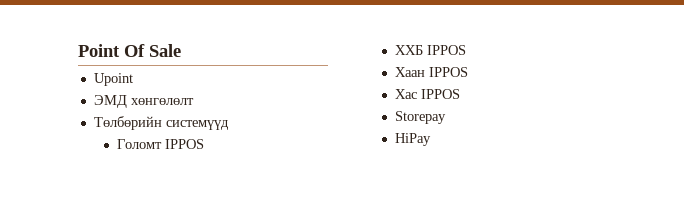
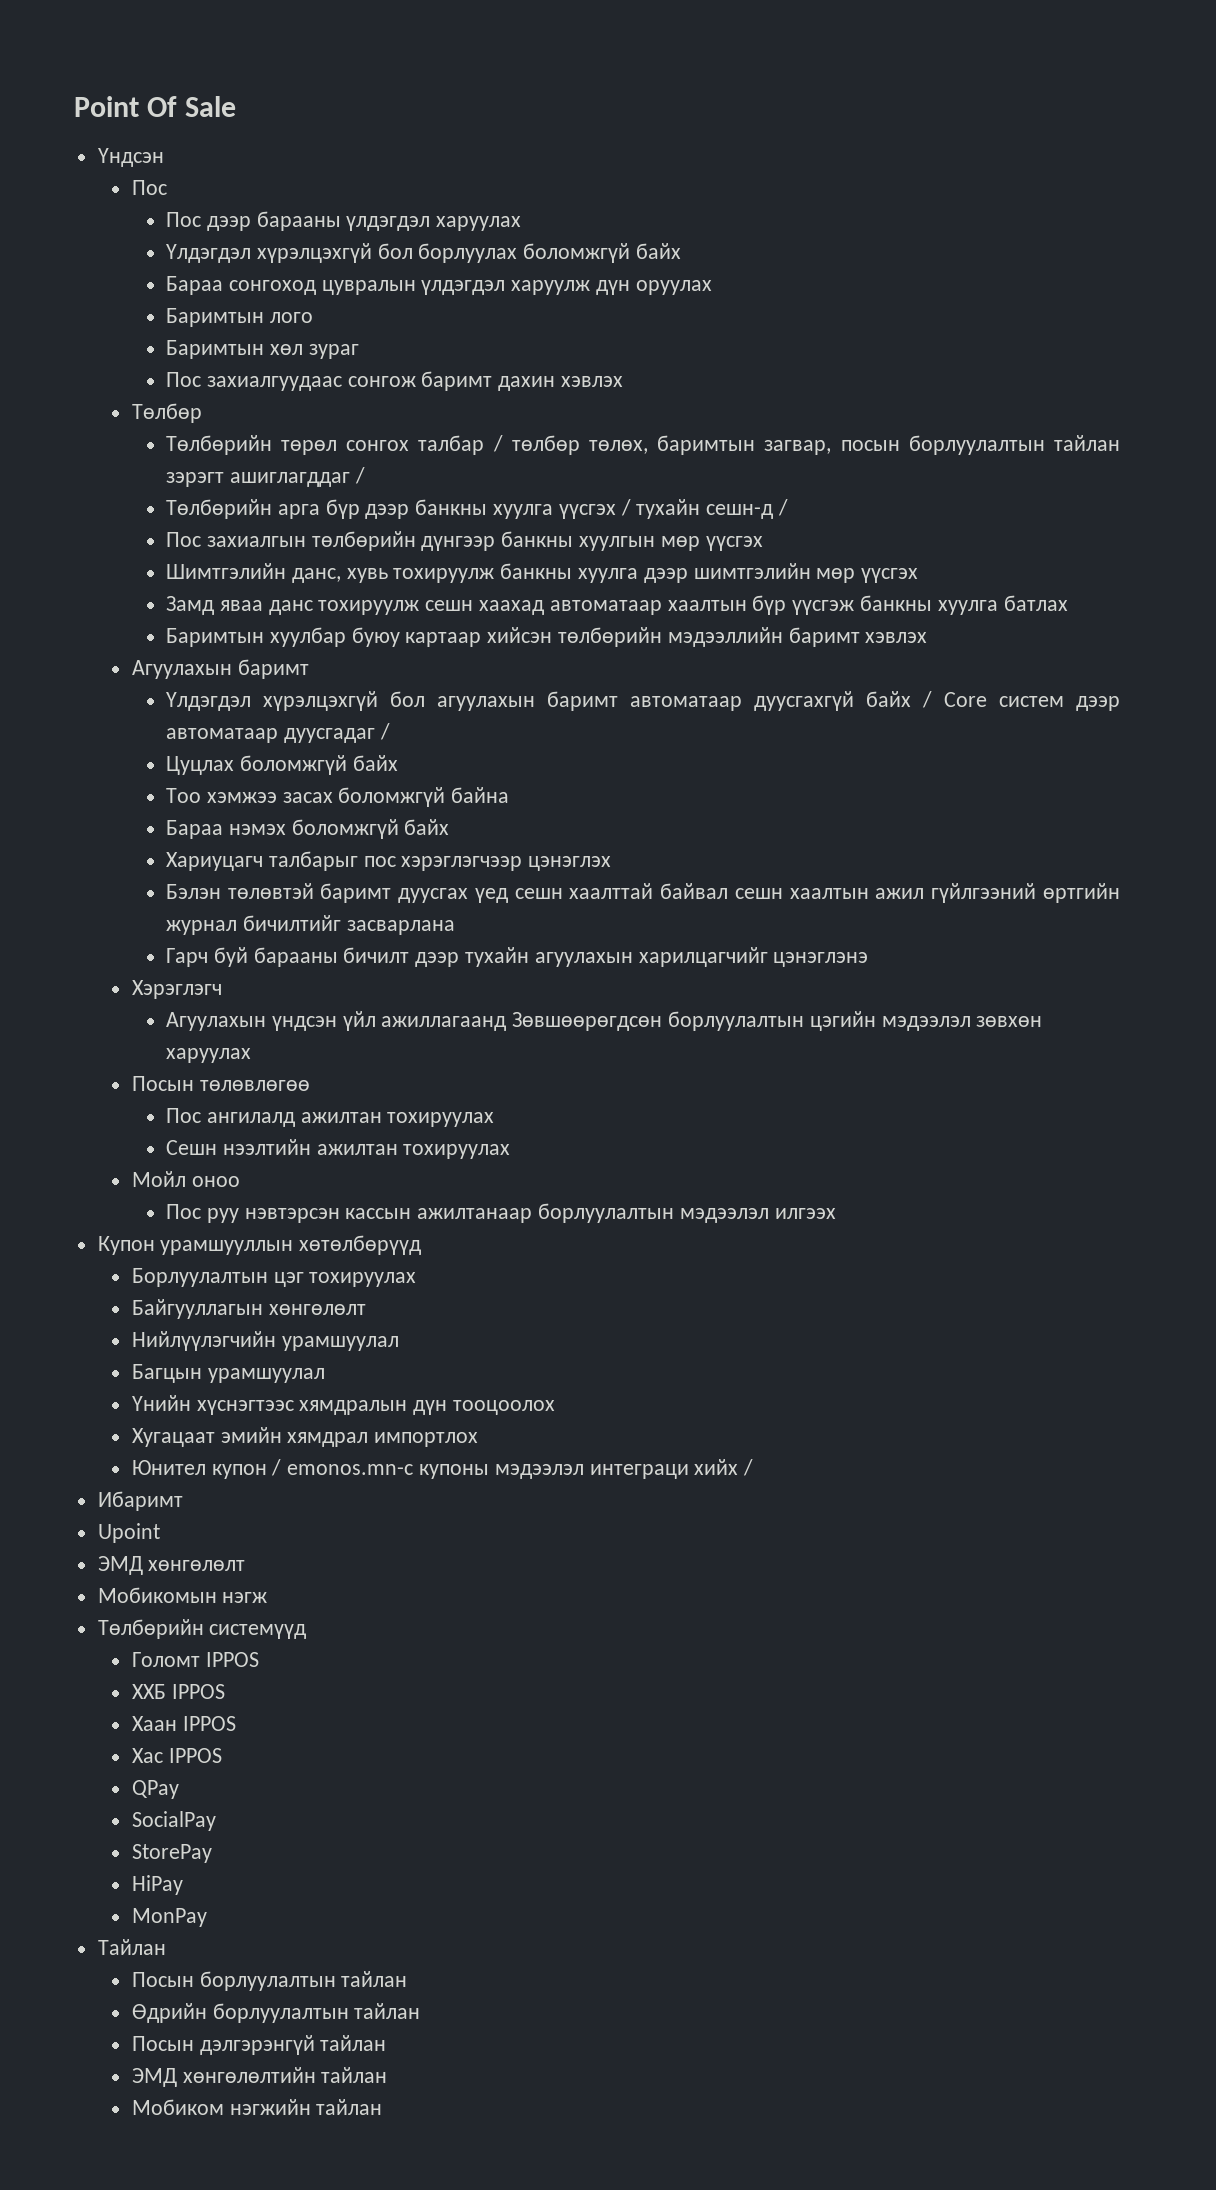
(181, 50) none -> [97,148,164,167] [131,180,167,195] [165,211,522,231] [165,243,681,263] [165,276,712,295] [165,308,313,327] [165,340,359,359] [165,371,623,391] [131,403,202,423] [165,435,1120,455] [165,467,365,487] [165,499,788,519] [165,531,763,551] [165,563,919,583] [165,595,1068,615] [165,627,928,647] [131,659,309,679] [165,691,1120,711] [165,723,390,743] [165,755,398,775] [165,787,510,807] [165,819,450,839] [165,851,612,871] [165,883,1120,903] [165,915,455,935] [165,947,869,967] [131,980,222,999] [165,1011,1043,1031] [165,1048,251,1063] [131,1076,310,1091] [165,1108,495,1127] [165,1139,511,1159] [131,1171,240,1187] [165,1203,836,1223] [97,1235,422,1255] [131,1268,417,1287] [131,1299,366,1319] [131,1331,399,1351] [131,1364,325,1383] [131,1395,555,1415] [131,1427,479,1447] [131,1459,754,1479] [97,1491,183,1511] // Үндсэн // Пос // Пос дээр барааны үлдэгдэл харуулах // Үлдэгдэл хүрэлцэхгүй бол борлуулах боломжгүй байх // Бараа сонгоход цувралын үлдэгдэл харуулж дүн оруулах // Баримтын лого // Баримтын хөл зураг // Пос захиалгуудаас сонгож баримт дахин хэвлэх // Төлбөр // Төлбөрийн төрөл сонгох талбар / төлбөр төлөх, баримтын загвар, посын борлуулалтын тайлан зэрэгт ашиглагддаг / // Төлбөрийн арга бүр дээр банкны хуулга үүсгэх / тухайн сешн-д / // Пос захиалгын төлбөрийн дүнгээр банкны хуулгын мөр үүсгэх // Шимтгэлийн данс, хувь тохируулж банкны хуулга дээр шимтгэлийн мөр үүсгэх // Замд яваа данс тохируулж сешн хаахад автоматаар хаалтын бүр үүсгэж банкны хуулга батлах // Баримтын хуулбар буюу картаар хийсэн төлбөрийн мэдээллийн баримт хэвлэх // Агуулахын баримт // Үлдэгдэл хүрэлцэхгүй бол агуулахын баримт автоматаар дуусгахгүй байх / Core систем дээр автоматаар дуусгадаг / // Цуцлах боломжгүй байх // Тоо хэмжээ засах боломжгүй байна // Бараа нэмэх боломжгүй байх // Хариуцагч талбарыг пос хэрэглэгчээр цэнэглэх // Бэлэн төлөвтэй баримт дуусгах үед сешн хаалттай байвал сешн хаалтын ажил гүйлгээний өртгийн журнал бичилтийг засварлана // Гарч буй барааны бичилт дээр тухайн агуулахын харилцагчийг цэнэглэнэ // Хэрэглэгч // Агуулахын үндсэн үйл ажиллагаанд Зөвшөөрөгдсөн борлуулалтын цэгийн мэдээлэл зөвхөн харуулах // Посын төлөвлөгөө // Пос ангилалд ажилтан тохируулах // Сешн нээлтийн ажилтан тохируулах // Мойл оноо // Пос руу нэвтэрсэн кассын ажилтанаар борлуулалтын мэдээлэл илгээх // Купон урамшууллын хөтөлбөрүүд // Борлуулалтын цэг тохируулах // Байгууллагын хөнгөлөлт // Нийлүүлэгчийн урамшуулал // Багцын урамшуулал // Үнийн хүснэгтээс хямдралын дүн тооцоолох // Хугацаат эмийн хямдрал импортлох // Юнител купон / emonos.mn-с купоны мэдээлэл интеграци хийх / // Ибаримт
(194, 101) none -> [97,1587,268,1603] // Мобикомын нэгж
[395,111,447,124] [395,133,432,146] Storepay // HiPay -> [131,1780,179,1799] [131,1811,216,1831] [131,1844,212,1863] [131,1875,183,1895] [131,1908,207,1927] [97,1939,166,1955] [131,1971,408,1991] [131,2003,421,2023] [131,2035,387,2055] [131,2067,388,2087] [131,2099,383,2115] QPay // SocialPay // StorePay // HiPay // MonPay // Тайлан // Посын борлуулалтын тайлан // Өдрийн борлуулалтын тайлан // Посын дэлгэрэнгүй тайлан // ЭМД хөнгөлөлтийн тайлан // Мобиком нэгжийн тайлан

